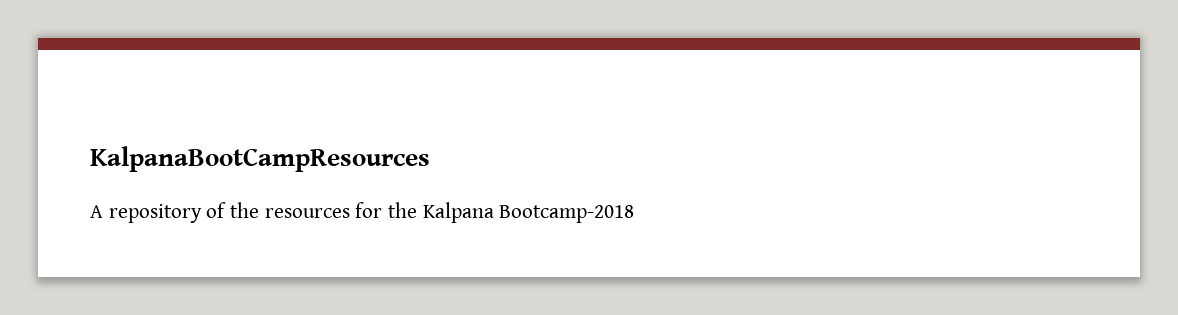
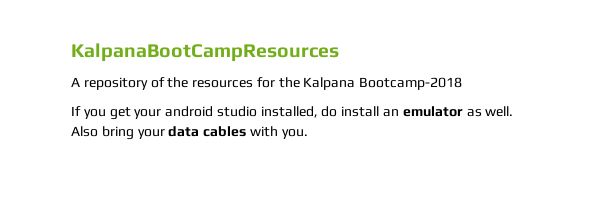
(635, 214) none -> [71,106,514,120] [71,126,308,140] // If you get your android studio installed, do install an emulator as well. Also bring your data cables with you.

